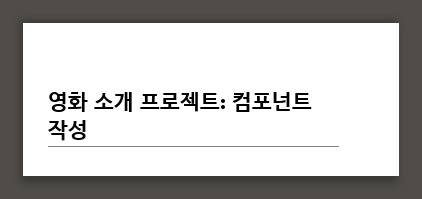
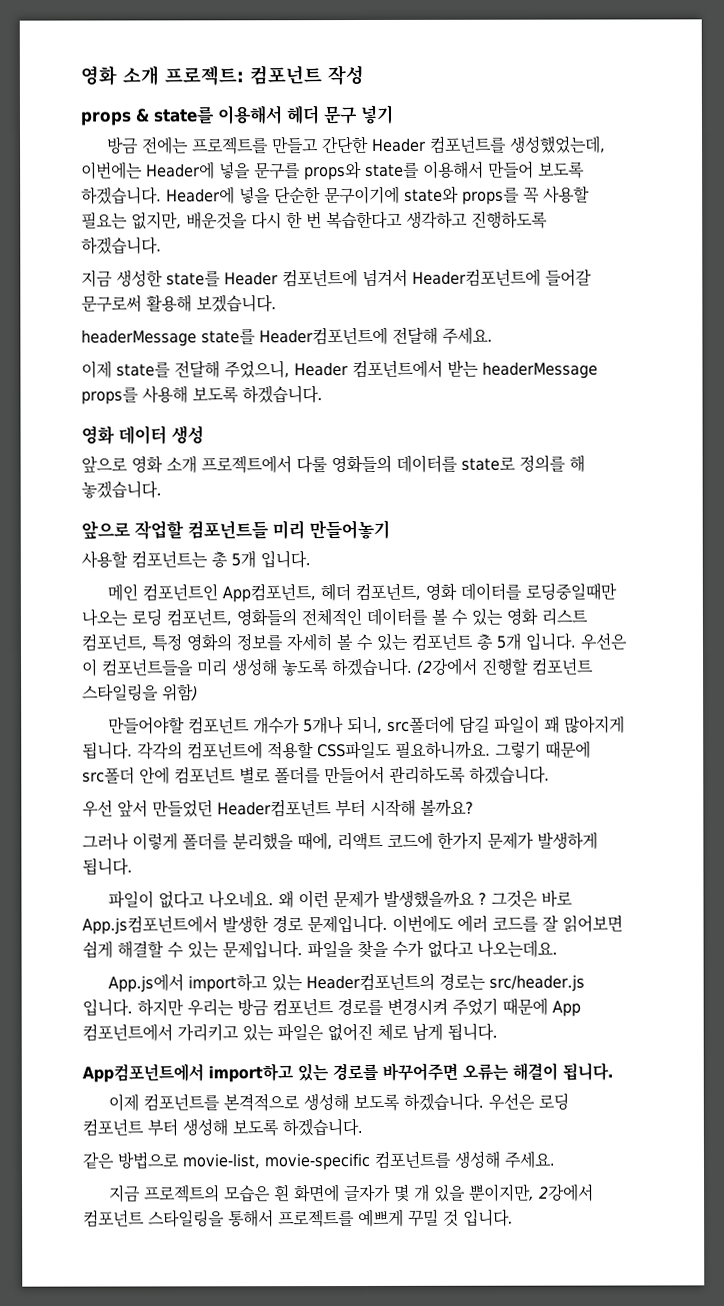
(88, 130) none -> [80,104,393,126] [106,135,606,155] [81,160,585,181] [81,185,590,205] [81,210,548,230] [81,236,162,255] [81,268,592,288] [81,294,277,313] [81,326,493,347] [81,359,598,379] [81,385,323,405] [81,425,204,445] [81,454,585,474] [81,480,162,499] [81,519,390,540] [81,550,311,569] [106,582,617,603] [81,607,588,627] [81,632,627,652] [82,657,594,677] [82,683,199,702] [107,715,625,735] [82,740,591,760] [82,765,550,785] [82,798,474,818] [82,831,598,851] [82,857,133,876] [107,889,573,909] [82,914,623,935] [82,939,558,959] [107,972,585,993] [82,997,581,1017] [82,1022,498,1042] [82,1062,613,1083] [107,1092,569,1112] [82,1117,363,1137] [82,1150,555,1171] [108,1183,594,1203] [83,1208,514,1228] // props & state를 이용해서 헤더 문구 넣기 // 방금 전에는 프로젝트를 만들고 간단한 Header 컴포넌트를 생성했었는데, 이번에는 Header에 넣을 문구를 props와 state를 이용해서 만들어 보도록 하겠습니다. Header에 넣을 단순한 문구이기에 state와 props를 꼭 사용할 필요는 없지만, 배운것을 다시 한 번 복습한다고 생각하고 진행하도록 하겠습니다. // 지금 생성한 state를 Header 컴포넌트에 넘겨서 Header컴포넌트에 들어갈 문구로써 활용해 보겠습니다. // headerMessage state를 Header컴포넌트에 전달해 주세요. // 이제 state를 전달해 주었으니, Header 컴포넌트에서 받는 headerMessage props를 사용해 보도록 하겠습니다. // 영화 데이터 생성 // 앞으로 영화 소개 프로젝트에서 다룰 영화들의 데이터를 state로 정의를 해 놓겠습니다. // 앞으로 작업할 컴포넌트들 미리 만들어놓기 // 사용할 컴포넌트는 총 5개 입니다. // 메인 컴포넌트인 App컴포넌트, 헤더 컴포넌트, 영화 데이터를 로딩중일때만 나오는 로딩 컴포넌트, 영화들의 전체적인 데이터를 볼 수 있는 영화 리스트 컴포넌트, 특정 영화의 정보를 자세히 볼 수 있는 컴포넌트 총 5개 입니다. 우선은 이 컴포넌트들을 미리 생성해 놓도록 하겠습니다. (2강에서 진행할 컴포넌트 스타일링을 위함) // 만들어야할 컴포넌트 개수가 5개나 되니, src폴더에 담길 파일이 꽤 많아지게 됩니다. 각각의 컴포넌트에 적용할 CSS파일도 필요하니까요. 그렇기 때문에 src폴더 안에 컴포넌트 별로 폴더를 만들어서 관리하도록 하겠습니다. // 우선 앞서 만들었던 Header컴포넌트 부터 시작해 볼까요? // 그러나 이렇게 폴더를 분리했을 때에, 리액트 코드에 한가지 문제가 발생하게 됩니다. // 파일이 없다고 나오네요. 왜 이런 문제가 발생했을까요 ? 그것은 바로 App.js컴포넌트에서 발생한 경로 문제입니다. 이번에도 에러 코드를 잘 읽어보면 쉽게 해결할 수 있는 문제입니다. 파일을 찾을 수가 없다고 나오는데요. // App.js에서 import하고 있는 Header컴포넌트의 경로는 src/header.js 입니다. 하지만 우리는 방금 컴포넌트 경로를 변경시켜 주었기 때문에 App 컴포넌트에서 가리키고 있는 파일은 없어진 체로 남게 됩니다. // App컴포넌트에서 import하고 있는 경로를 바꾸어주면 오류는 해결이 됩니다. // 이제 컴포넌트를 본격적으로 생성해 보도록 하겠습니다. 우선은 로딩 컴포넌트 부터 생성해 보도록 하겠습니다. // 같은 방법으로 movie-list, movie-specific 컴포넌트를 생성해 주세요. // 지금 프로젝트의 모습은 흰 화면에 글자가 몇 개 있을 뿐이지만, 2강에서 컴포넌트 스타일링을 통해서 프로젝트를 예쁘게 꾸밀 것 입니다.

